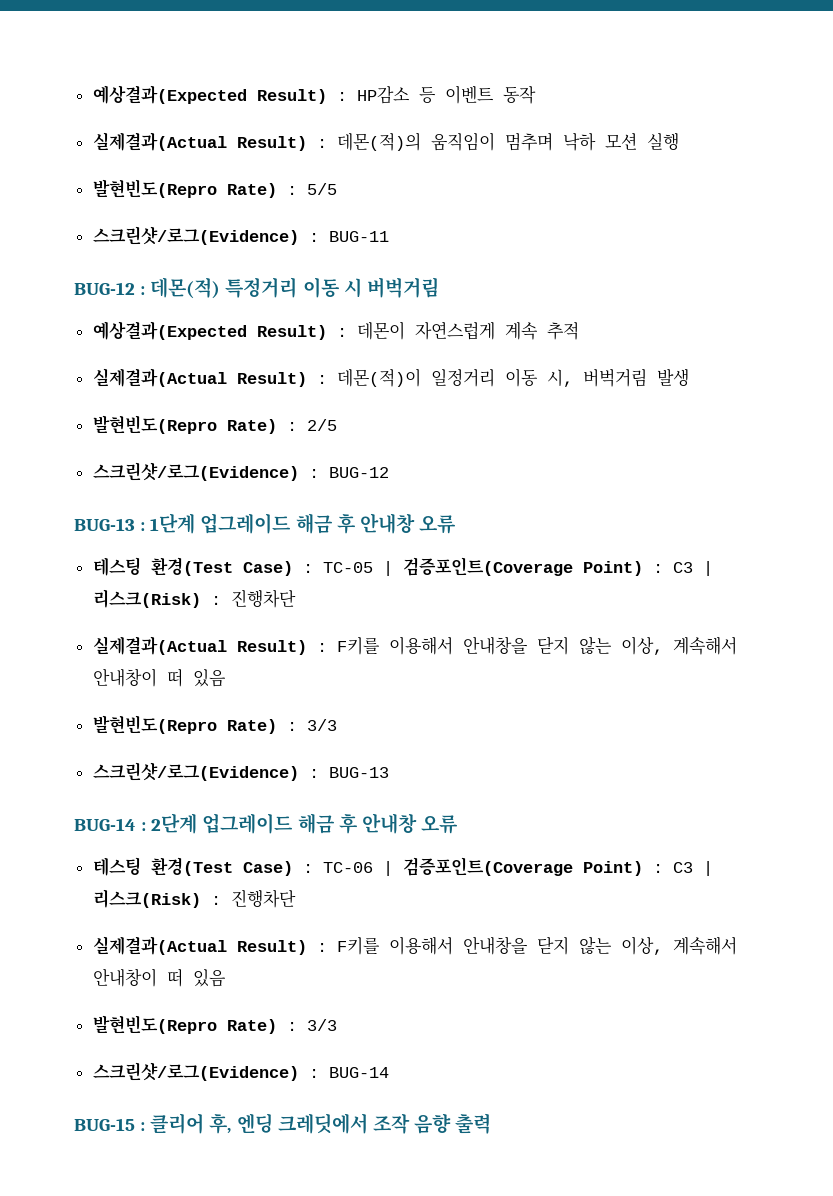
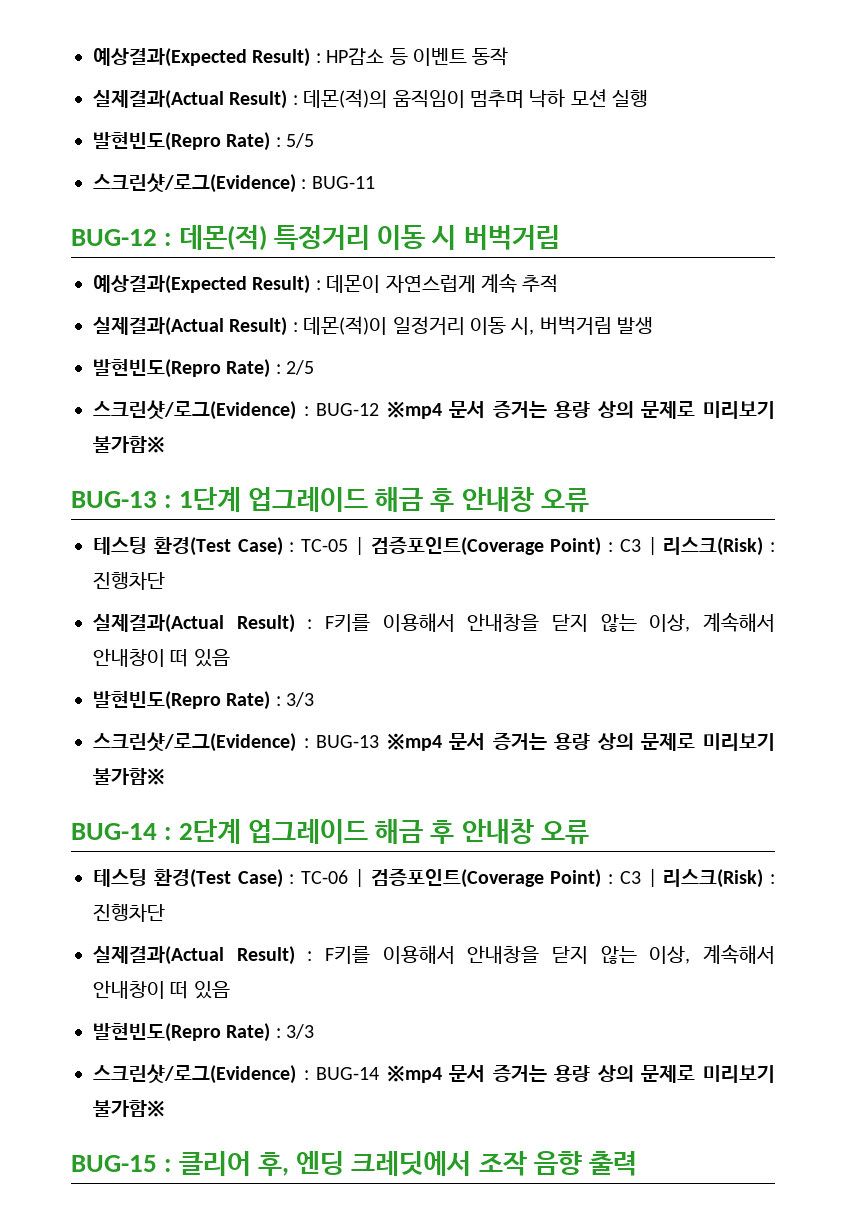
(389, 472) none -> [386,400,775,419] [93,436,165,453] ※mp4 문서 증거는 용량 상의 문제로 미리보기 불가함※
(389, 772) none -> [386,732,775,751] [93,768,165,785] ※mp4 문서 증거는 용량 상의 문제로 미리보기 불가함※
(389, 1072) none -> [386,1064,775,1083] [93,1100,165,1117] ※mp4 문서 증거는 용량 상의 문제로 미리보기 불가함※

